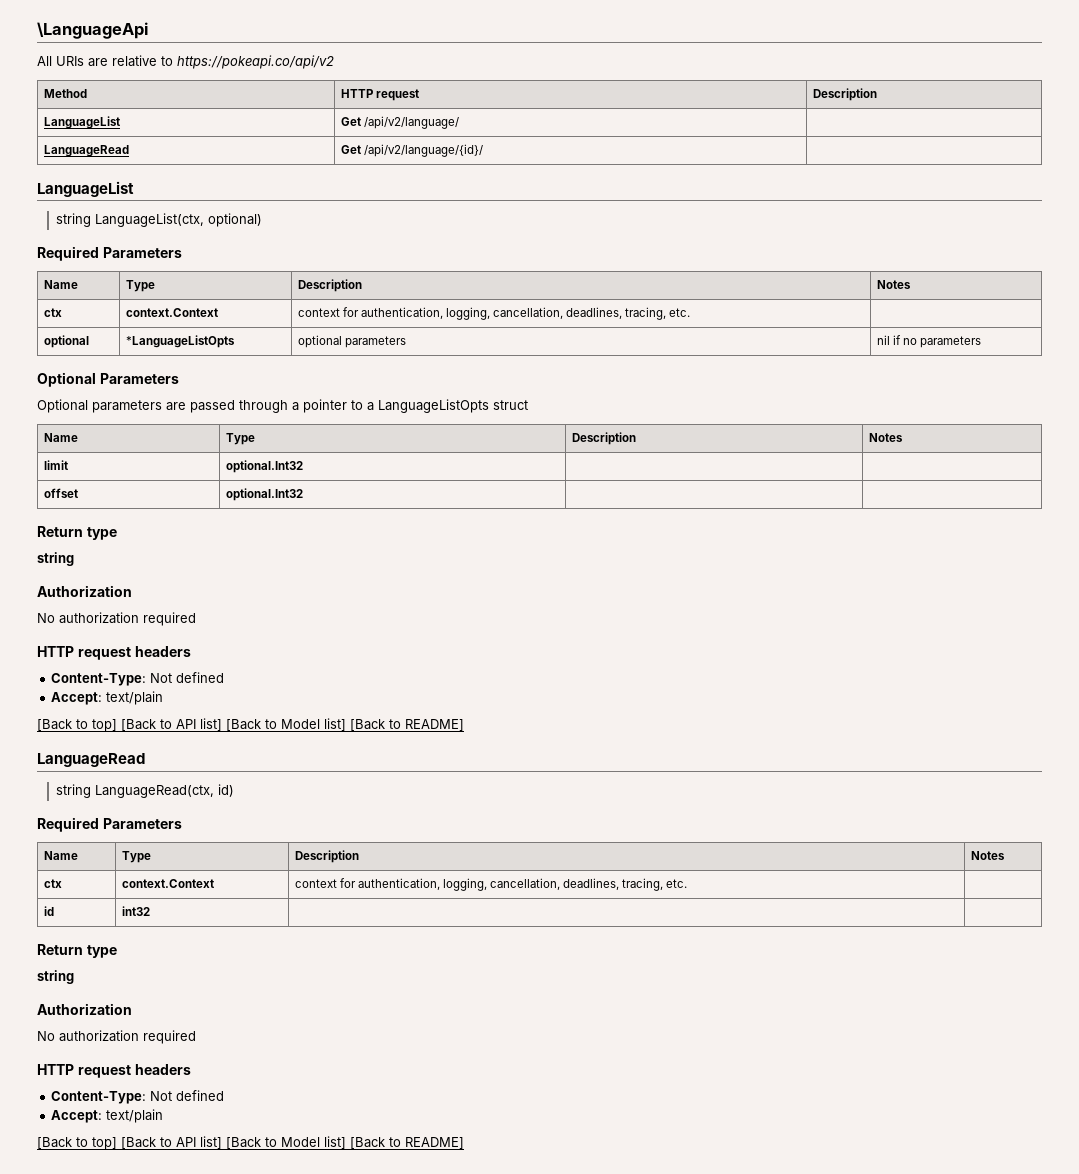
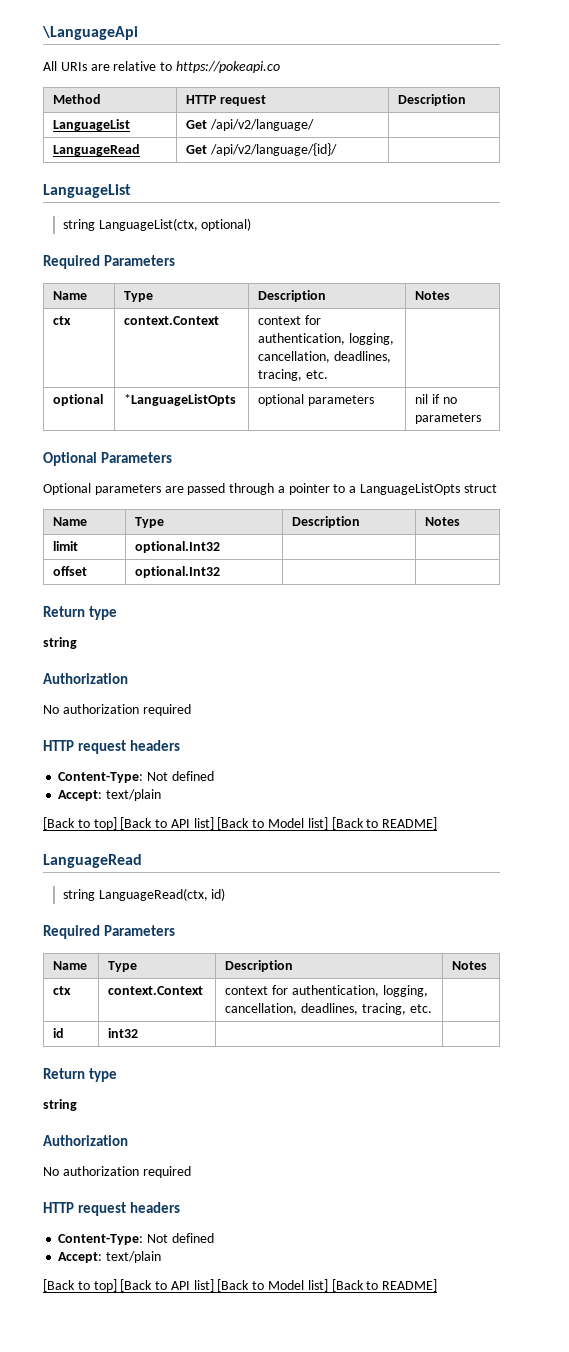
[177,55,334,69] https://pokeapi.co/api/v2 -> [175,61,280,73] https://pokeapi.co

